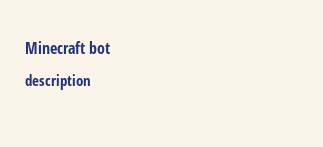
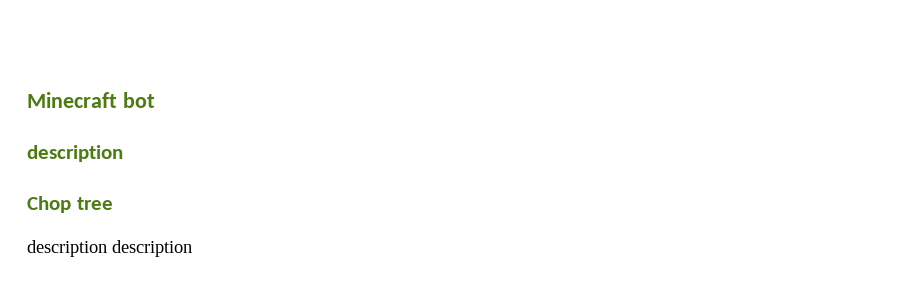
(91, 82) none -> [27,196,113,213] [27,240,192,257] // Chop tree // description description

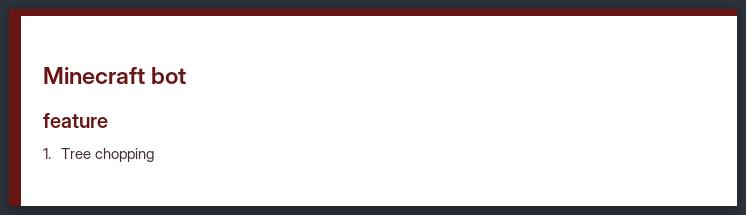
[27,145,123,162] [27,196,113,213] [27,240,192,257] description // Chop tree // description description -> [43,113,108,128] [43,148,155,162] feature // 1. Tree chopping

